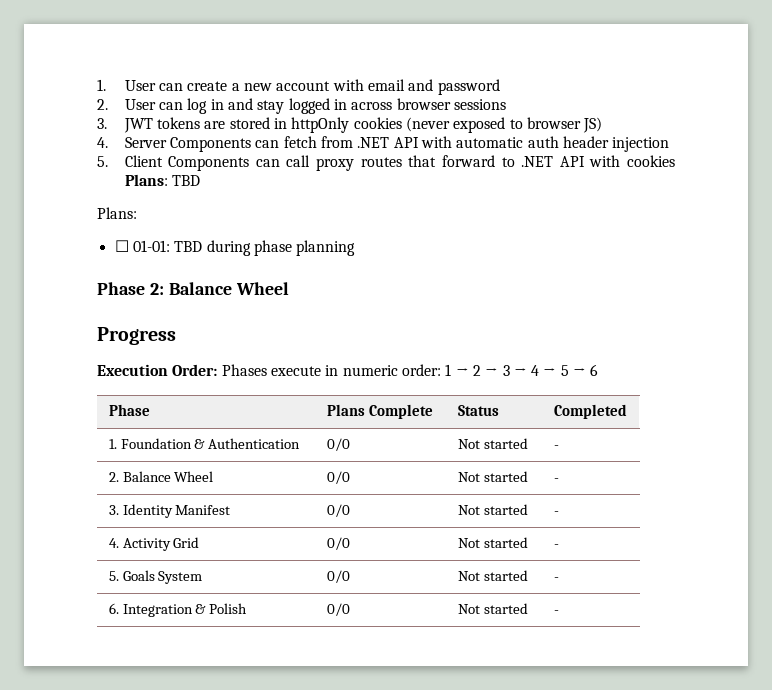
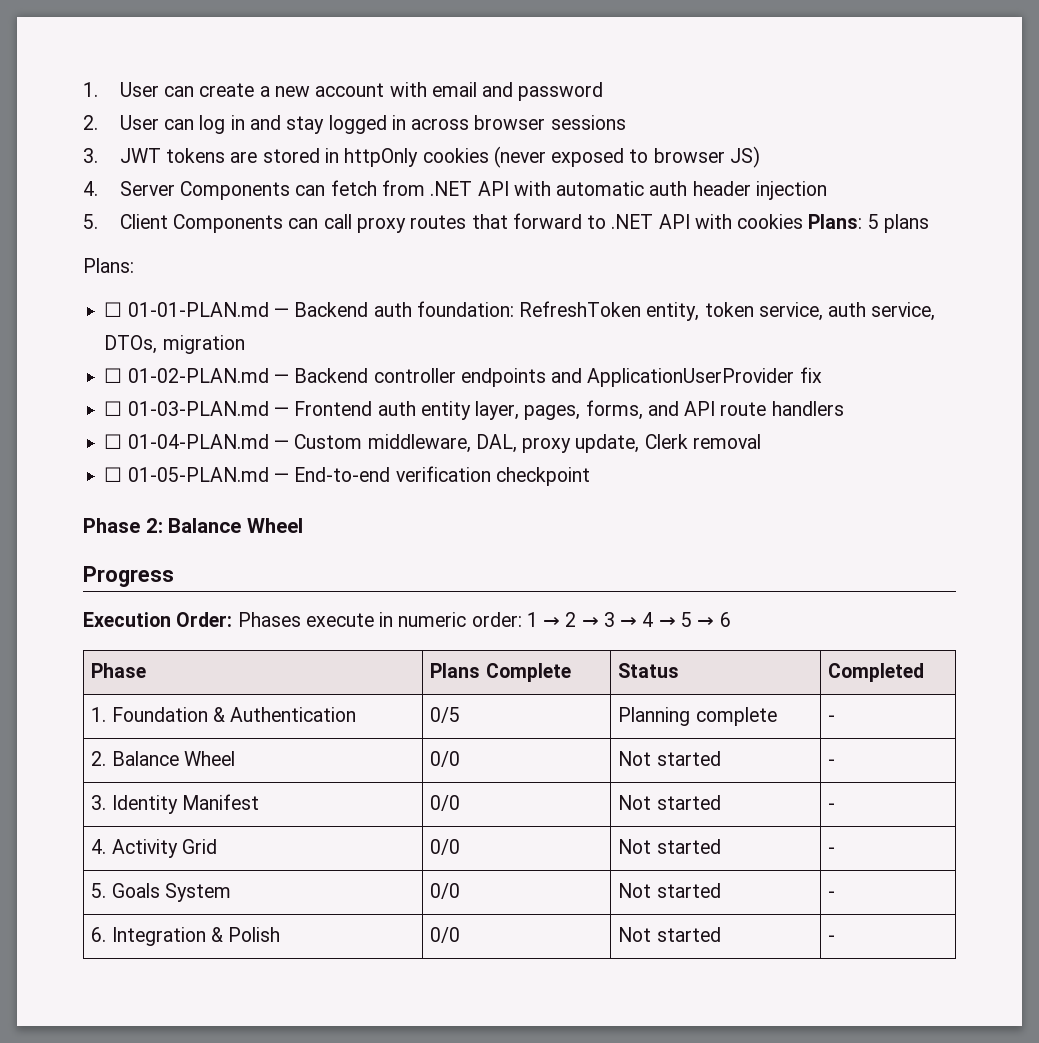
[171,175,200,186] TBD -> [867,214,929,233] 5 plans
[132,240,356,256] 01-01: TBD during phase planning -> [127,301,936,321] [104,335,245,354] [104,367,822,387] [104,400,844,420] [104,434,761,453] [104,466,590,486] 01-01-PLAN.md — Backend auth foundation: RefreshToken entity, token service, auth service, DTOs, migration // ☐ 01-02-PLAN.md — Backend controller endpoints and ApplicationUserProvider fix // ☐ 01-03-PLAN.md — Frontend auth entity layer, pages, forms, and API route handlers // ☐ 01-04-PLAN.md — Custom middleware, DAL, proxy update, Clerk removal // ☐ 01-05-PLAN.md — End-to-end verification checkpoint
[326,438,350,451] [457,438,528,449] 0/0 | Not started -> [430,707,461,723] [618,707,777,726] 0/5 | Planning complete

